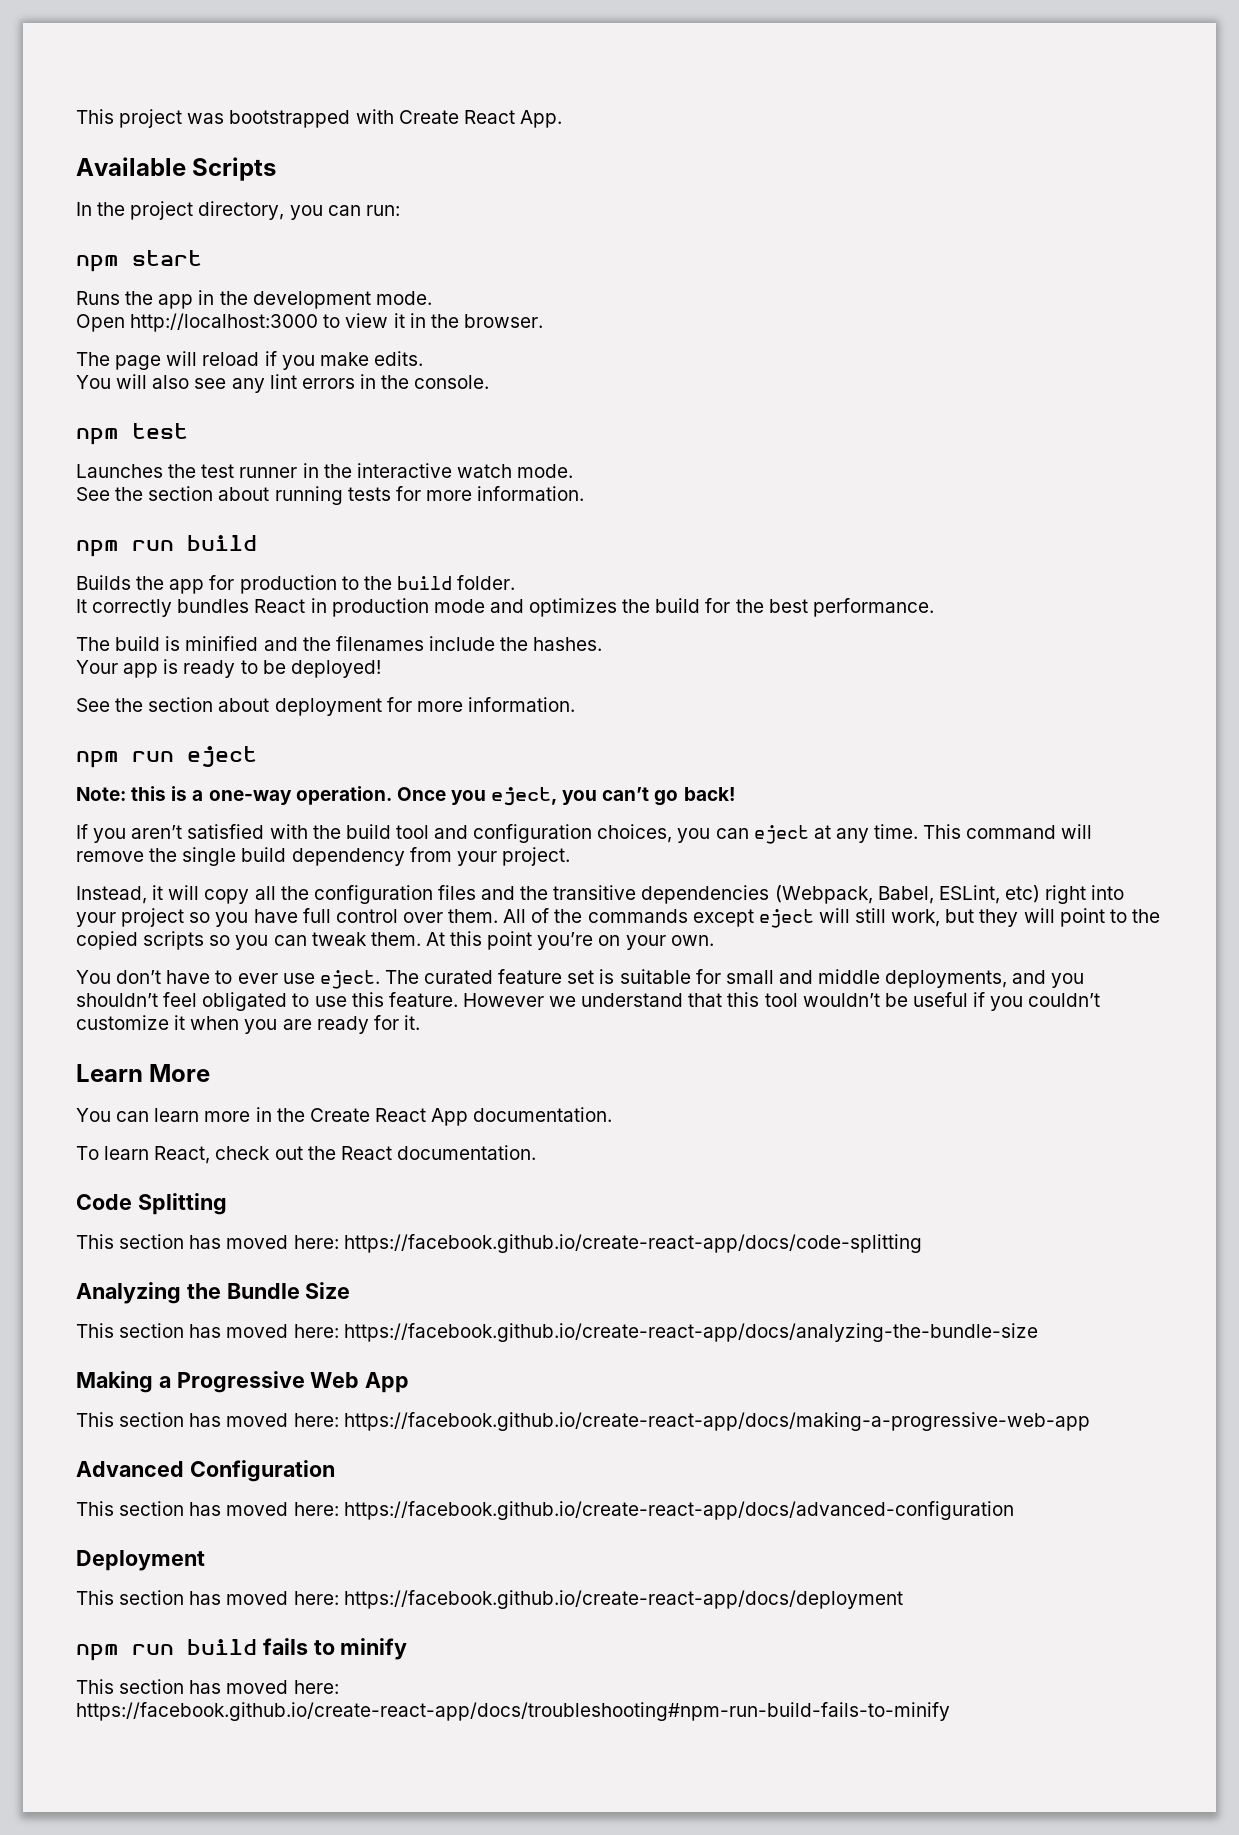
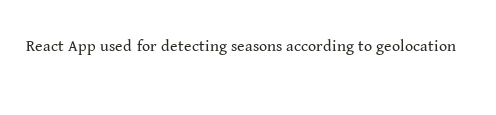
[76,109,562,128] [76,157,277,181] [76,201,400,220] [76,250,202,272] [76,290,432,309] [76,313,543,332] [76,351,423,370] [76,374,490,393] [76,423,188,445] [76,463,574,478] [76,486,585,505] [76,535,257,557] [76,575,516,594] [76,598,934,617] [76,636,603,651] [76,659,381,678] [76,697,575,716] [76,746,257,768] [76,786,735,806] [76,824,1093,844] [76,847,570,866] [76,885,1125,904] [76,908,1160,928] [76,931,714,950] [76,969,1085,989] [76,992,1101,1011] [76,1015,420,1034] [76,1064,211,1082] [76,1107,613,1126] [76,1145,536,1164] [76,1193,227,1215] [76,1234,922,1253] [76,1282,351,1304] [76,1323,1038,1342] [76,1371,410,1393] [76,1412,1090,1431] [76,1460,335,1482] [76,1501,1014,1520] [76,1550,205,1571] [76,1590,903,1609] [76,1638,408,1661] [76,1679,339,1694] [76,1702,950,1721] This project was bootstrapped with Create React App. // Available Scripts // In the project directory, you can run: // npm start // Runs the app in the development mode. // Open http://localhost:3000 to view it in the browser. // The page will reload if you make edits. // You will also see any lint errors in the console. // npm test // Launches the test runner in the interactive watch mode. // See the section about running tests for more information. // npm run build // Builds the app for production to the build folder. // It correctly bundles React in production mode and optimizes the build for the best performance. // The build is minified and the filenames include the hashes. // Your app is ready to be deployed! // See the section about deployment for more information. // npm run eject // Note: this is a one-way operation. Once you eject, you can’t go back! // If you aren’t satisfied with the build tool and configuration choices, you can eject at any time. This command will remove the single build dependency from your project. // Instead, it will copy all the configuration files and the transitive dependencies (Webpack, Babel, ESLint, etc) right into your project so you have full control over them. All of the commands except eject will still work, but they will point to the copied scripts so you can tweak them. At this point you’re on your own. // You don’t have to ever use eject. The curated feature set is suitable for small and middle deployments, and you shouldn’t feel obligated to use this feature. However we understand that this tool wouldn’t be useful if you couldn’t customize it when you are ready for it. // Learn More // You can learn more in the Create React App documentation. // To learn React, check out the React documentation. // Code Splitting // This section has moved here: https://facebook.github.io/create-react-app/docs/code-splitting // Analyzing the Bundle Size // This section has moved here: https://facebook.github.io/create-react-app/docs/analyzing-the-bundle-size // Making a Progressive Web App // This section has moved here: https://facebook.github.io/create-react-app/docs/making-a-progressive-web-app // Advanced Configuration // This section has moved here: https://facebook.github.io/create-react-app/docs/advanced-configuration // Deployment // This section has moved here: https://facebook.github.io/create-react-app/docs/deployment // npm run build fails to minify // This section has moved here: https://facebook.github.io/create-react-app/docs/troubleshooting#npm-run-build-fails-to-minify -> [26,39,457,55] React App used for detecting seasons according to geolocation

